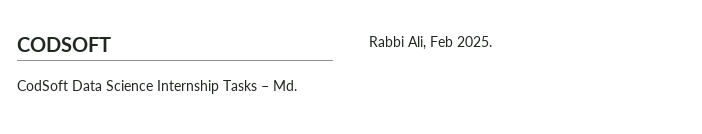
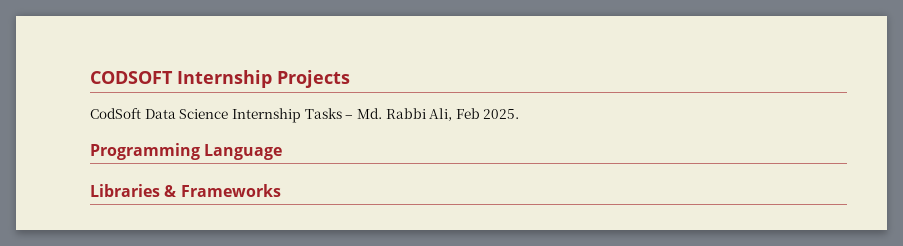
(111, 44) none -> [177,70,350,88] Internship Projects
(492, 41) none -> [90,143,283,160] [90,184,281,197] // Programming Language // Libraries & Frameworks

